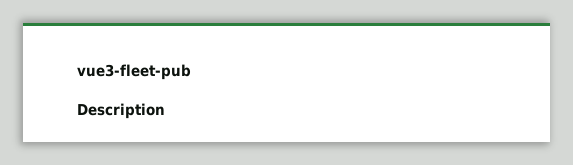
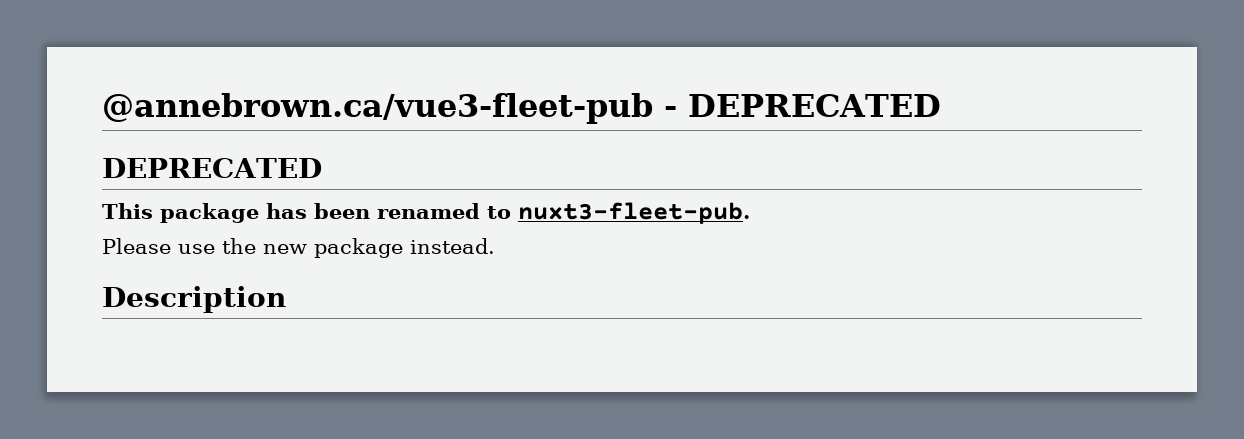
[77,64,191,80] vue3-fleet-pub -> [102,93,941,124] [102,158,322,178] [102,202,750,224] [102,238,495,258] @annebrown.ca/vue3-fleet-pub - DEPRECATED // DEPRECATED // This package has been renamed to nuxt3-fleet-pub. // Please use the new package instead.

